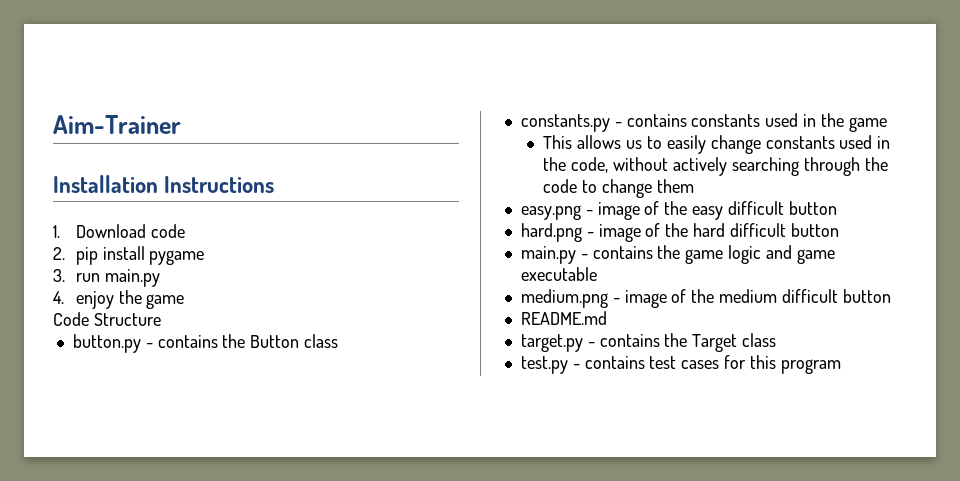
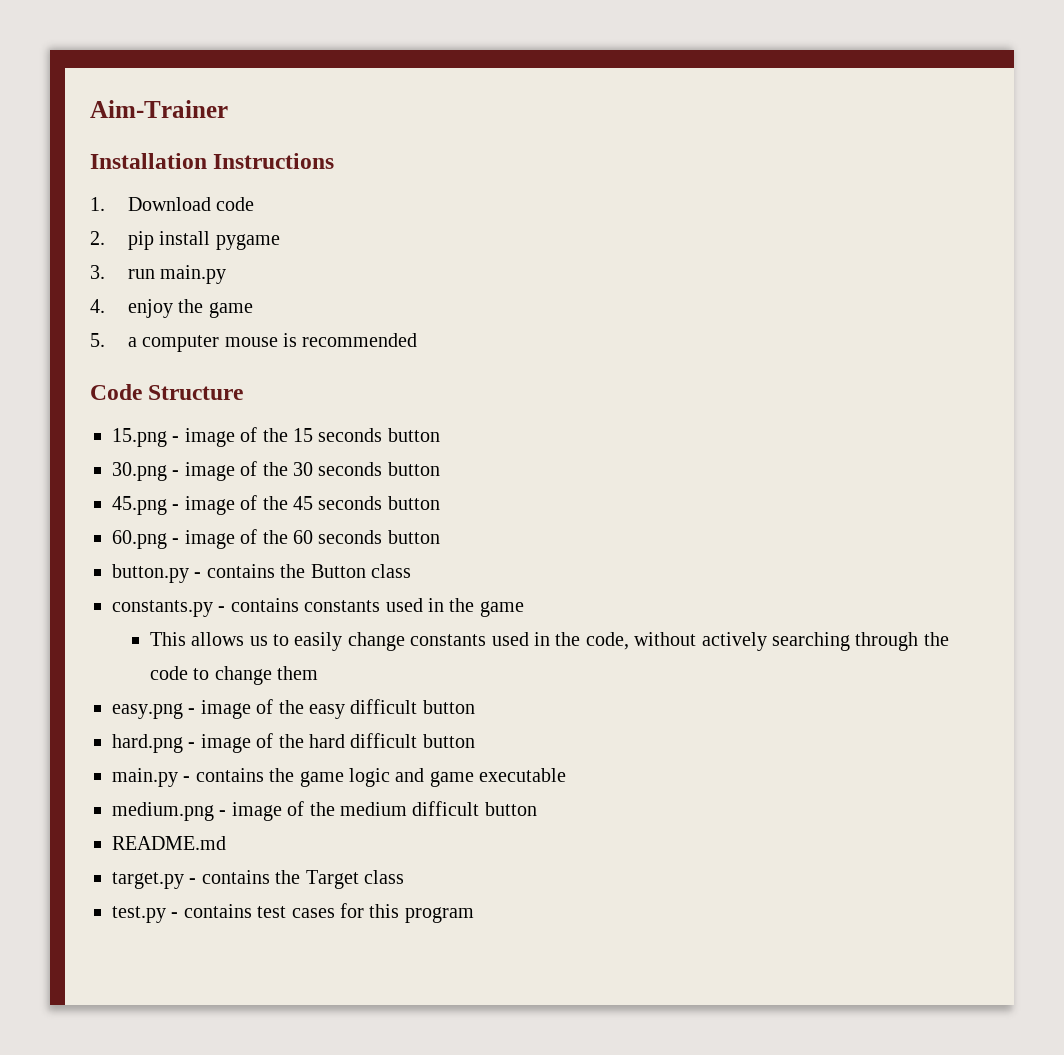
[53,312,161,326] Code Structure -> [90,333,418,352] [90,384,244,400] [112,427,440,447] [112,461,440,481] [112,495,440,515] [112,529,440,549] 5. a computer mouse is recommended // Code Structure // 15.png - image of the 15 seconds button // 30.png - image of the 30 seconds button // 45.png - image of the 45 seconds button // 60.png - image of the 60 seconds button

